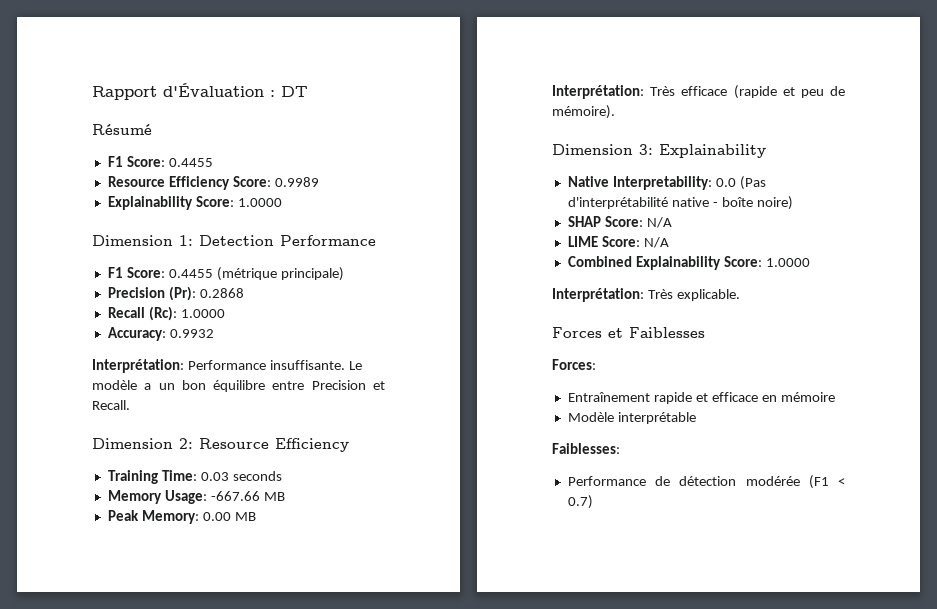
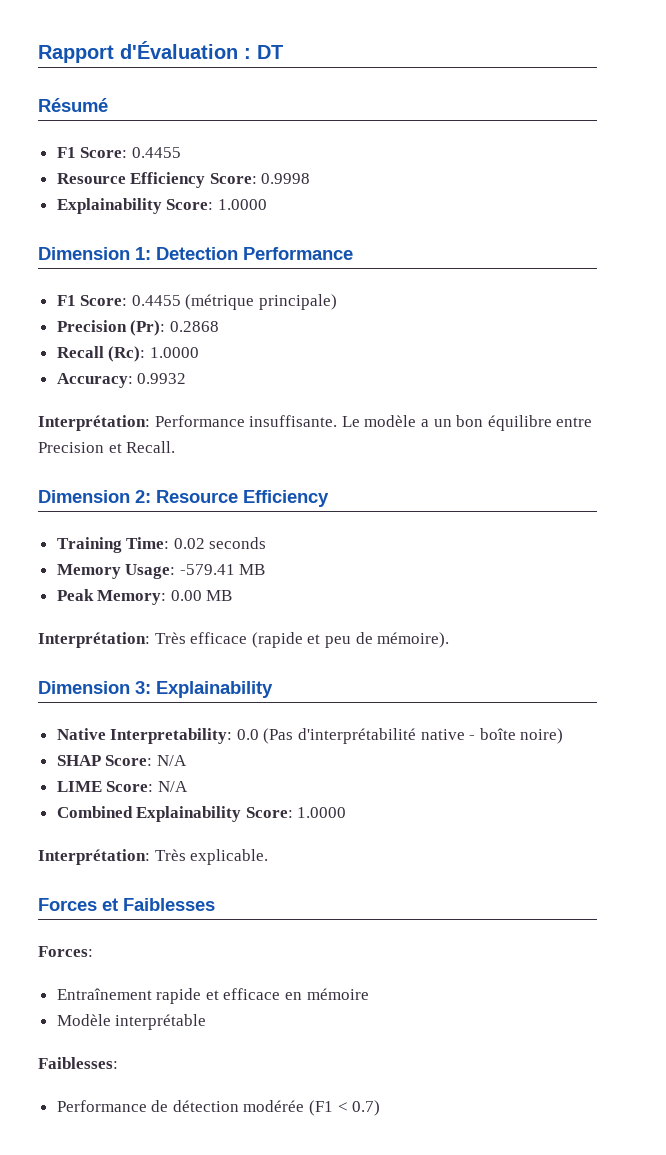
[274,177,319,187] 0.9989 -> [261,173,311,184] 0.9998
[200,472,229,481] 0.03 -> [173,538,205,549] 0.02
[210,491,260,501] -667.66 -> [179,564,235,575] -579.41

